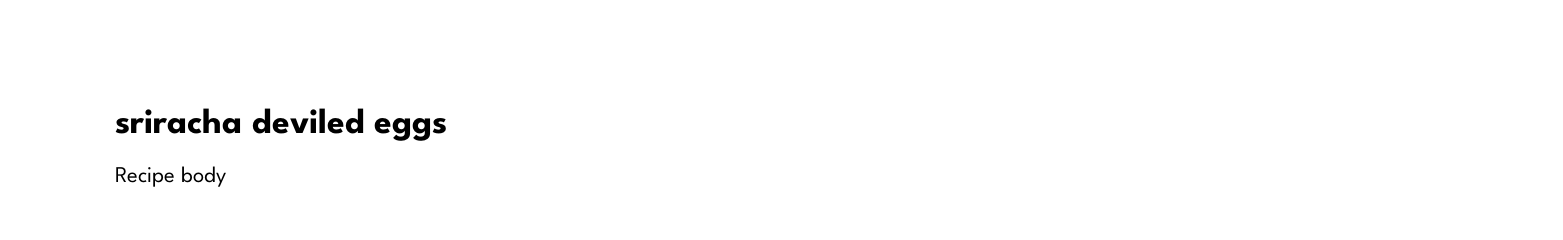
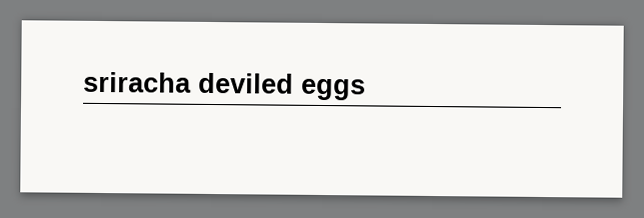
[115,166,227,187] // Recipe body -> (366, 89) none

